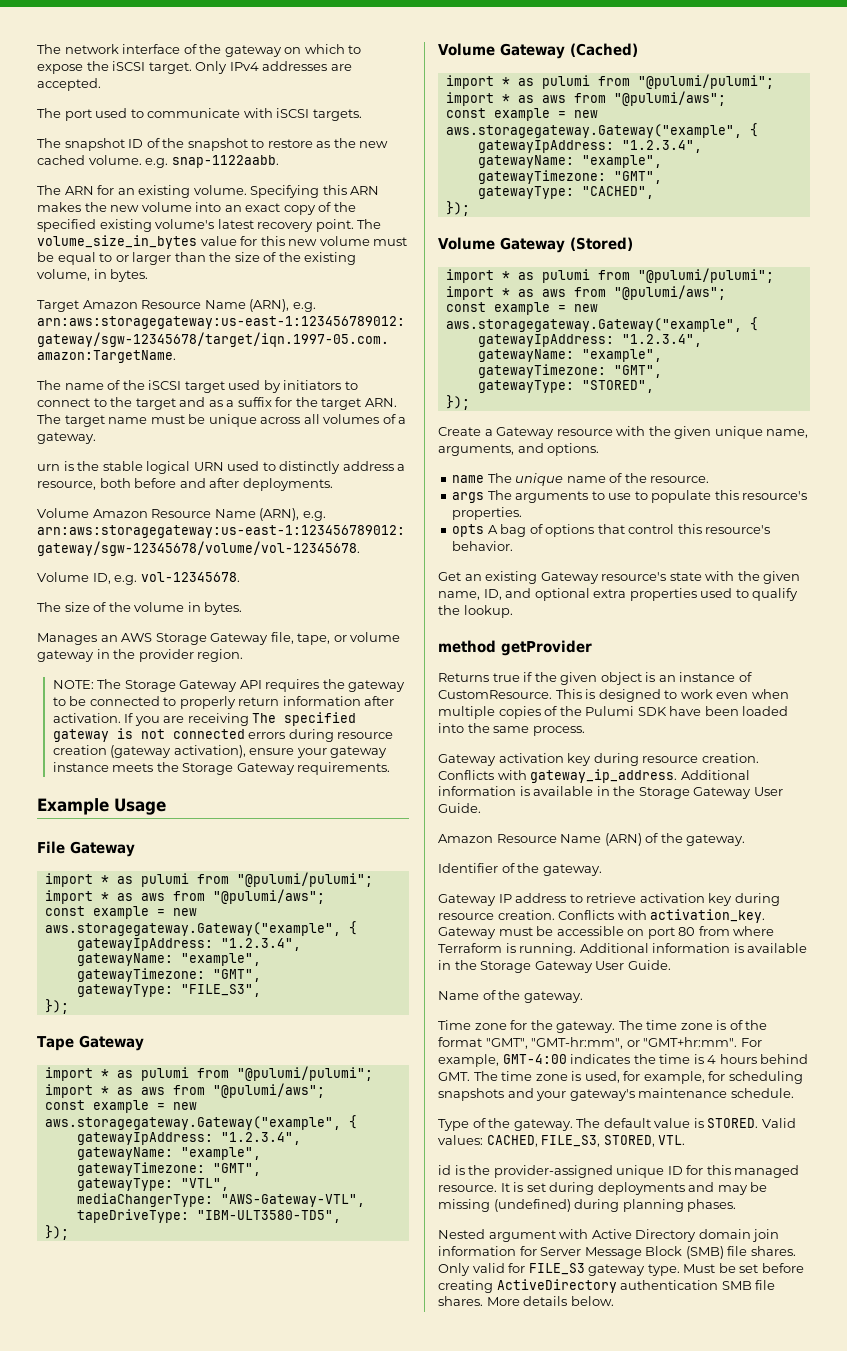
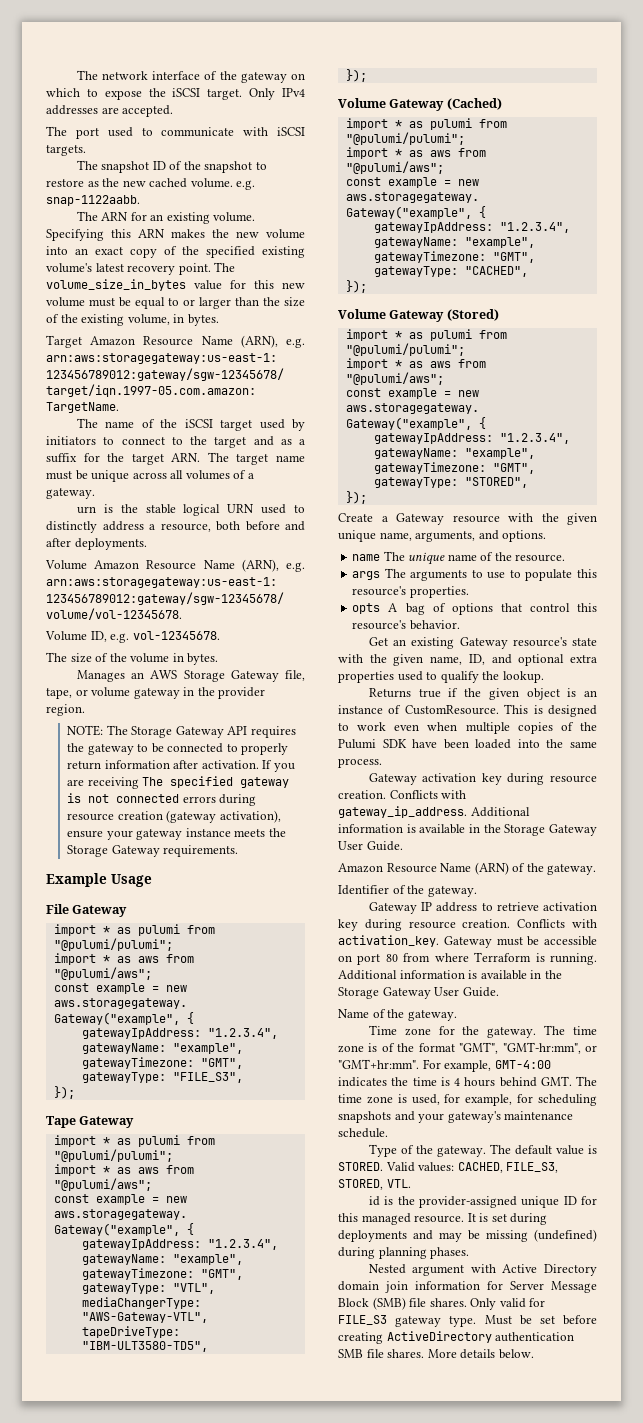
[438,640,592,656] // method getProvider -> (544, 677) none

